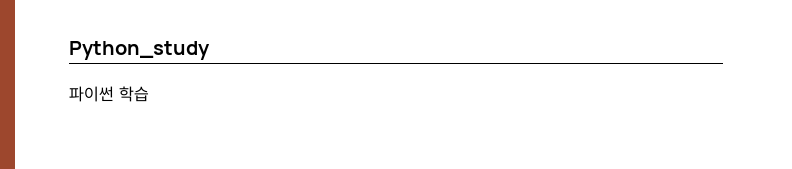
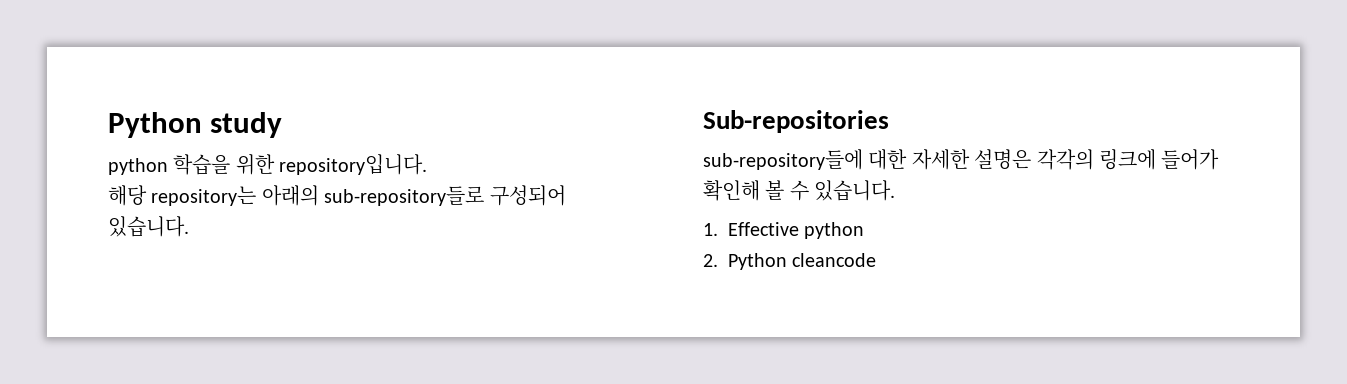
[69,41,210,60] [69,86,149,102] Python_study // 파이썬 학습 -> [108,112,283,138] [108,154,428,175] [108,185,566,206] [108,216,189,237] [703,110,889,133] [703,149,1220,170] [703,180,896,201] [703,222,865,239] [703,253,877,270] Python study // python 학습을 위한 repository입니다. // 해당 repository는 아래의 sub-repository들로 구성되어 있습니다. // Sub-repositories // sub-repository들에 대한 자세한 설명은 각각의 링크에 들어가 확인해 볼 수 있습니다. // 1. Effective python // 2. Python cleancode

